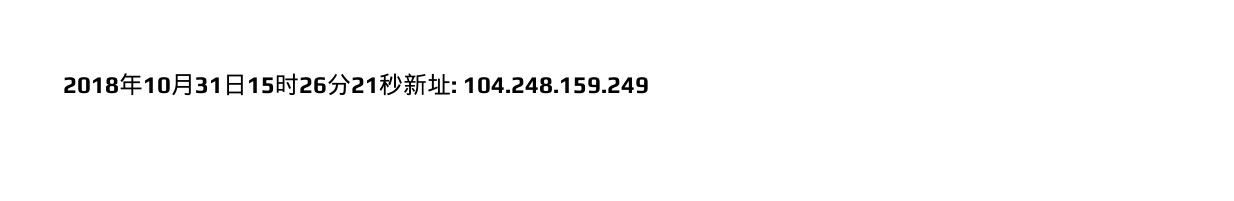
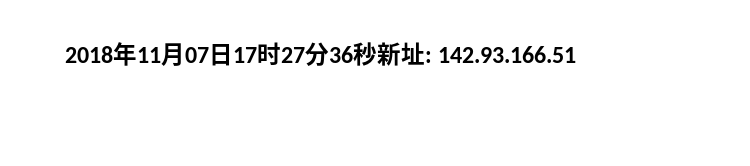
[143,73,379,96] 10月31日15时26分21 -> [137,42,353,66] 11月07日17时27分36
[463,77,650,94] 104.248.159.249 -> [438,46,577,63] 142.93.166.51

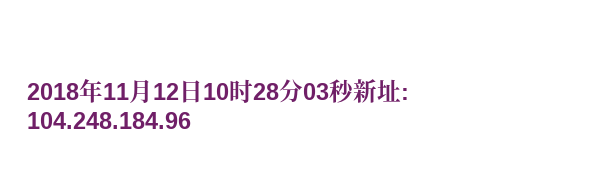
[185,42,353,66] 07日17时27分36 -> [153,79,329,103] 12日10时28分03
[438,46,577,63] 142.93.166.51 -> [27,112,191,129] 104.248.184.96

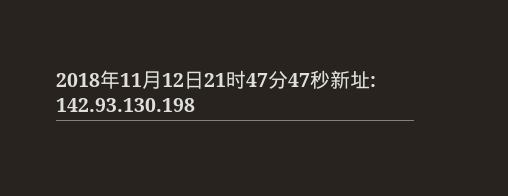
[203,79,329,103] 10时28分03 -> [204,70,310,89] 21时47分47
[27,112,191,129] 104.248.184.96 -> [56,98,195,112] 142.93.130.198

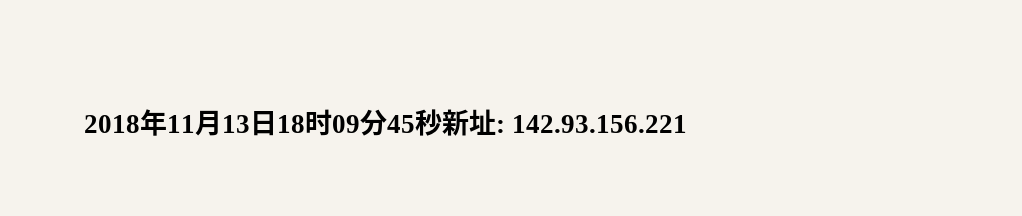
[162,70,310,89] 12日21时47分47 -> [222,109,415,136] 13日18时09分45
[56,98,195,112] 142.93.130.198 -> [512,115,688,133] 142.93.156.221

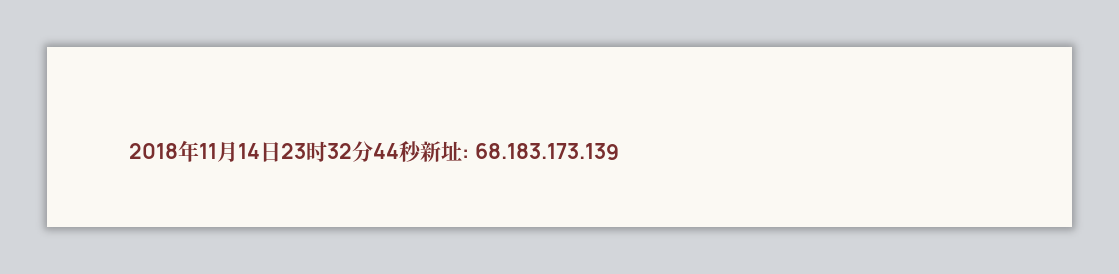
[222,109,415,136] 13日18时09分45 -> [238,141,399,162] 14日23时32分44
[512,115,688,133] 142.93.156.221 -> [474,143,619,160] 68.183.173.139

